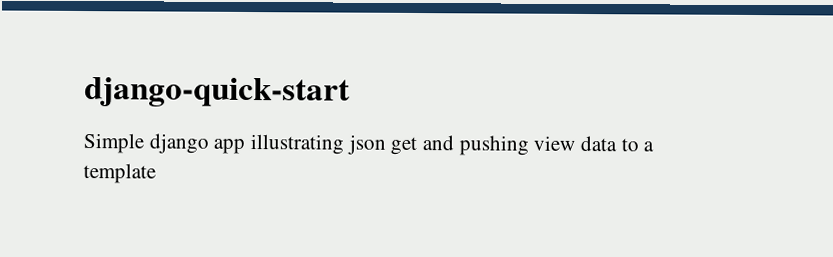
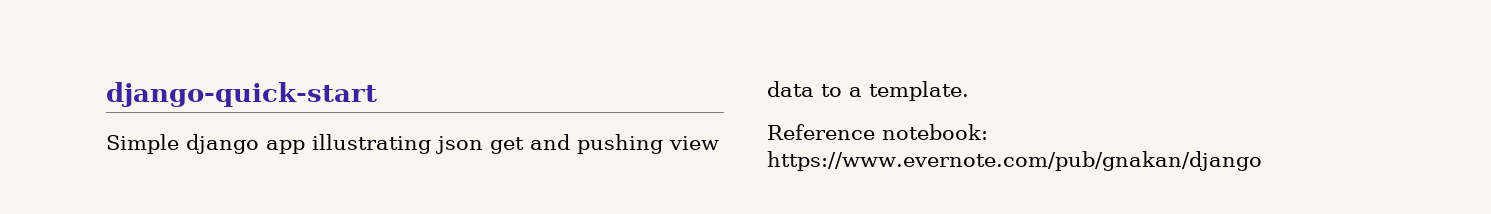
[83,163,156,184] template -> [869,81,969,101] [767,124,988,140] [767,151,1262,171] template. // Reference notebook: https://www.evernote.com/pub/gnakan/django

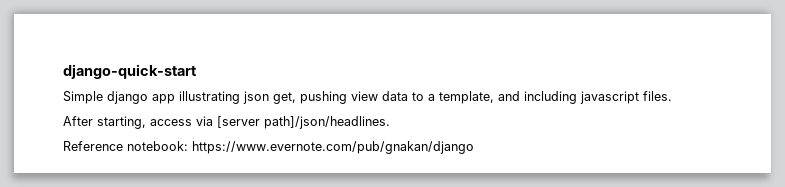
[490,134,570,154] get and -> [273,92,296,104] get,
[869,81,969,101] template. -> [439,91,672,104] [63,116,390,129] template, and including javascript files. // After starting, access via [server path]/json/headlines.

